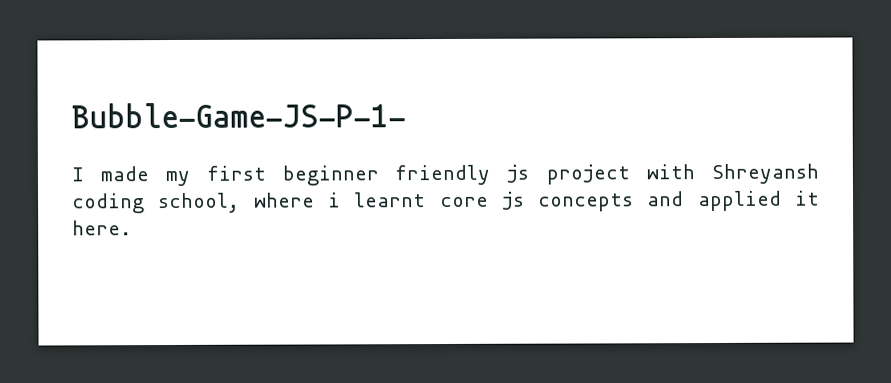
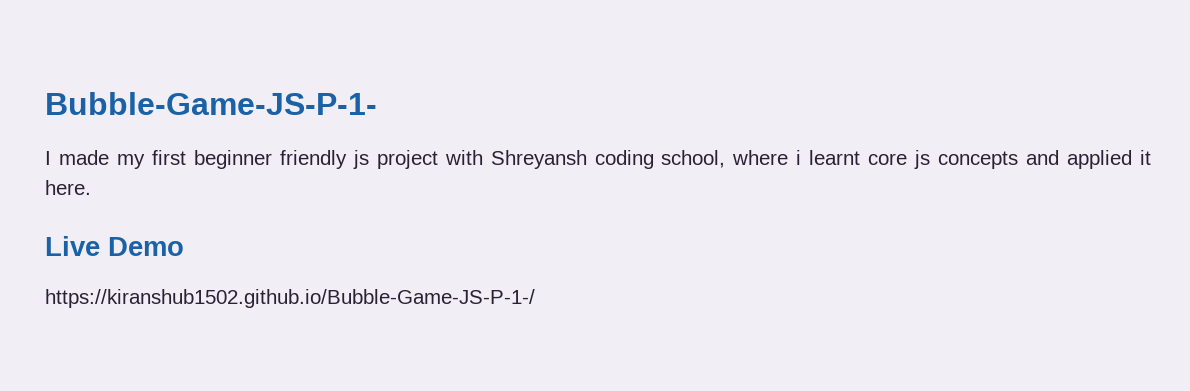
(132, 228) none -> [45,236,184,256] [45,289,535,308] // Live Demo // https://kiranshub1502.github.io/Bubble-Game-JS-P-1-/

